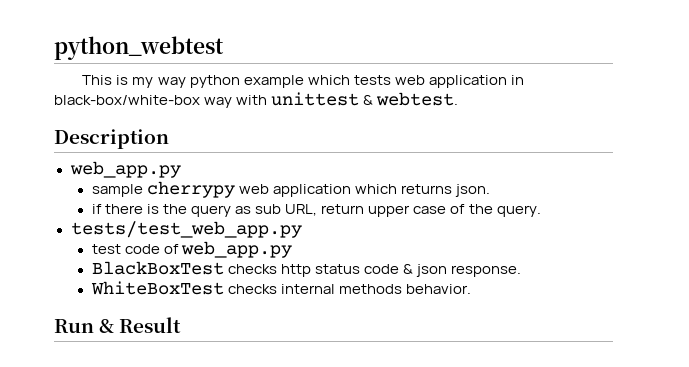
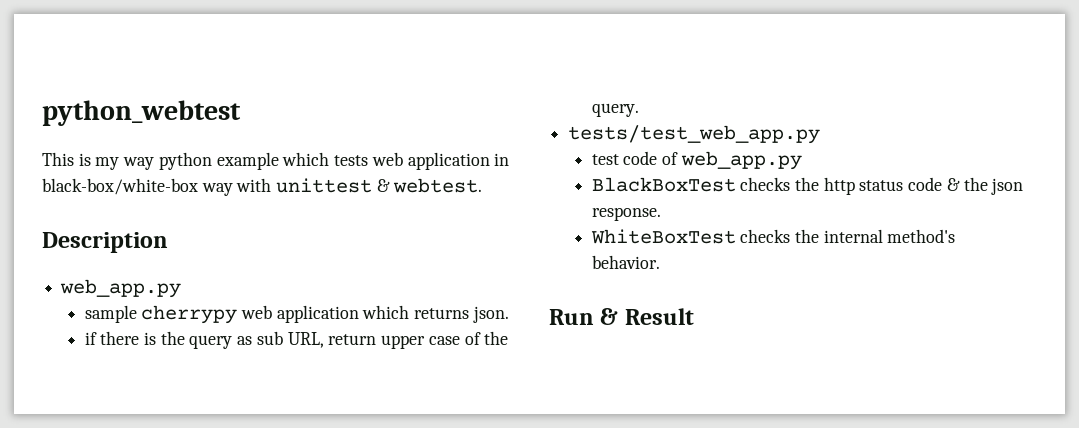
(277, 269) none -> [794,177,819,191] the
(414, 269) none -> [963,177,988,191] the
[281,284,403,294] internal methods -> [794,229,956,243] the internal method's

